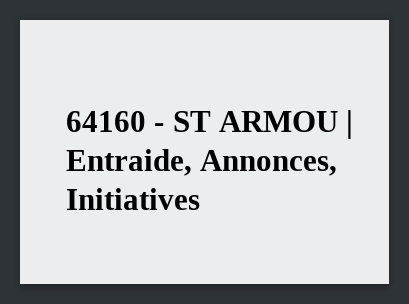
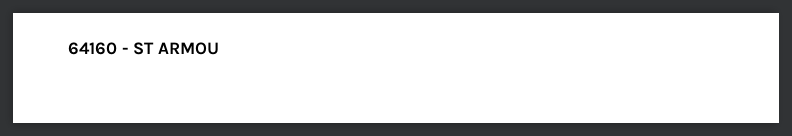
[346,110,354,139] [66,149,338,176] [66,188,200,210] | Entraide, Annonces, Initiatives -> (220, 48) none

